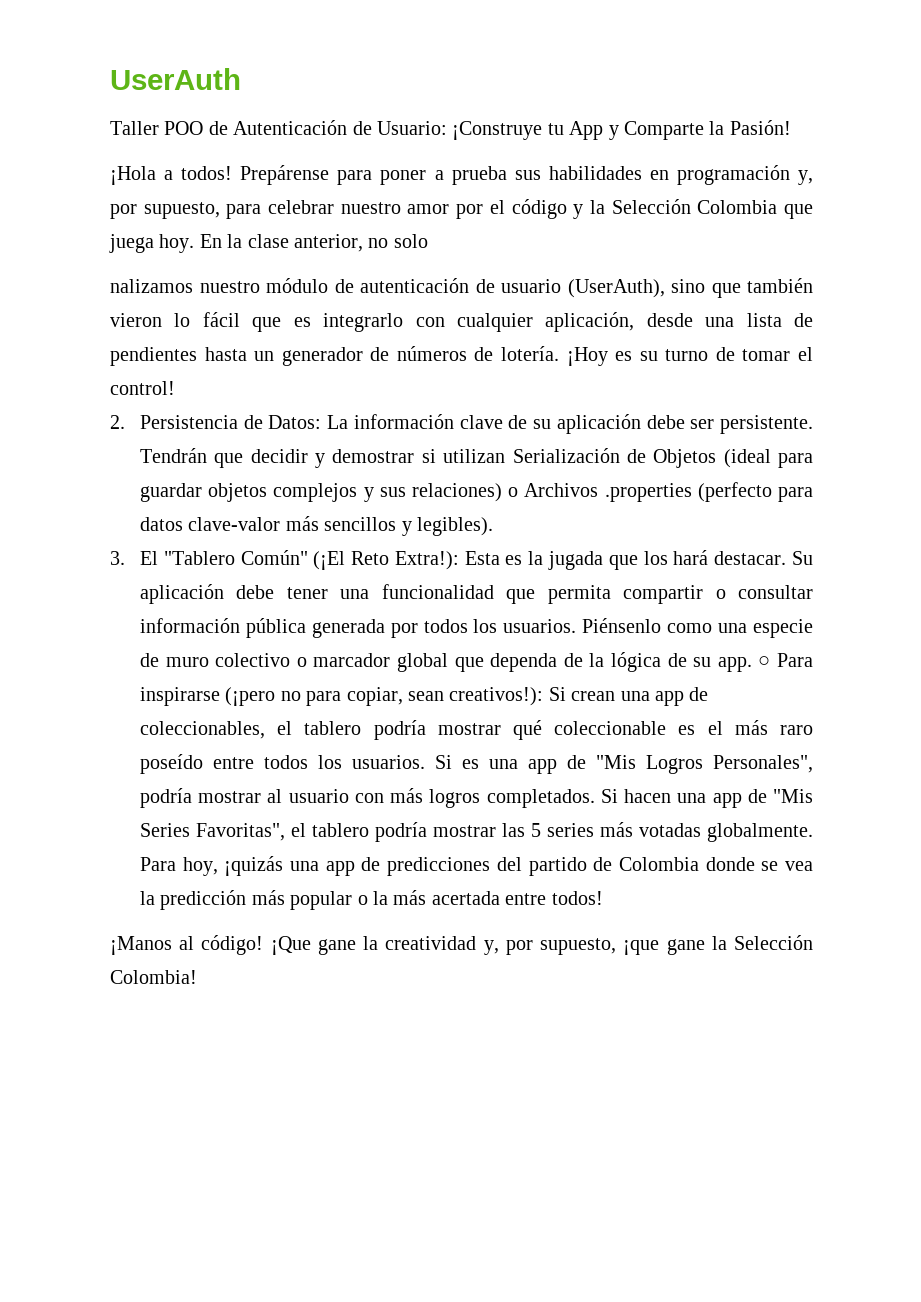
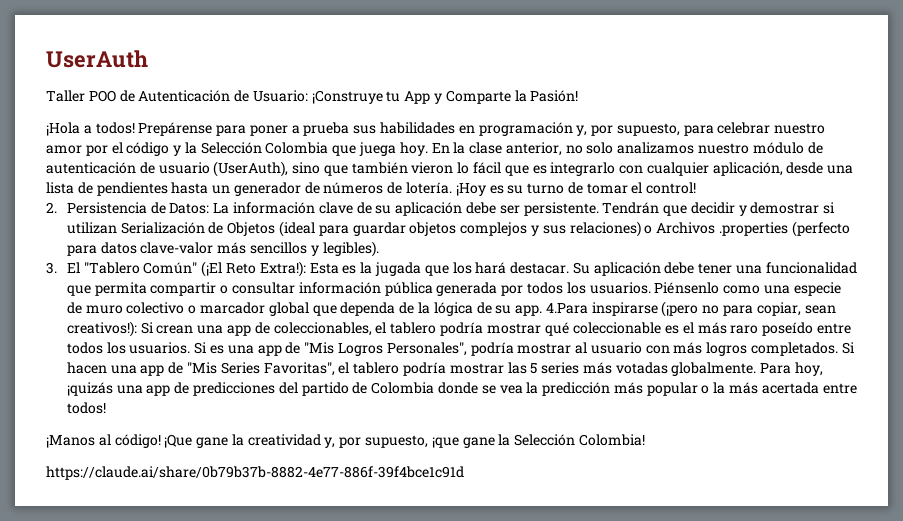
[110,279,193,293] // nalizamos -> [617,142,695,154] analizamos
[758,653,814,667] ○ Para -> [545,303,588,314] 4.Para
(197, 977) none -> [46,466,464,480] // https://claude.ai/share/0b79b37b-8882-4e77-886f-39f4bce1c91d

